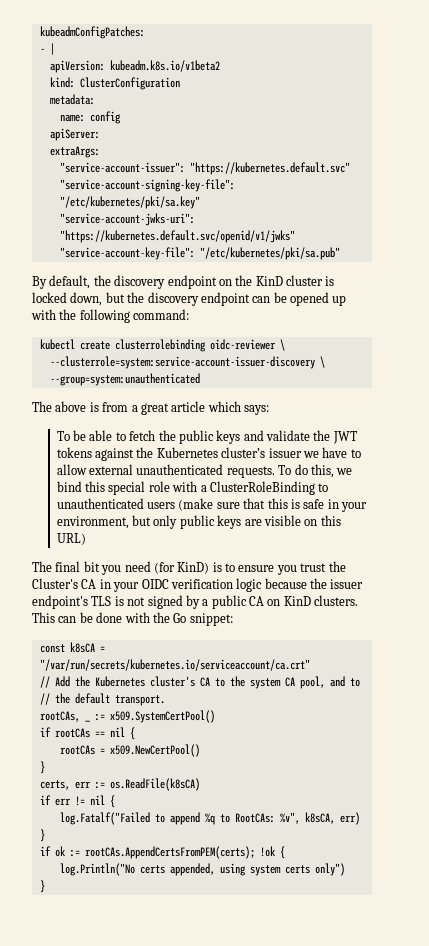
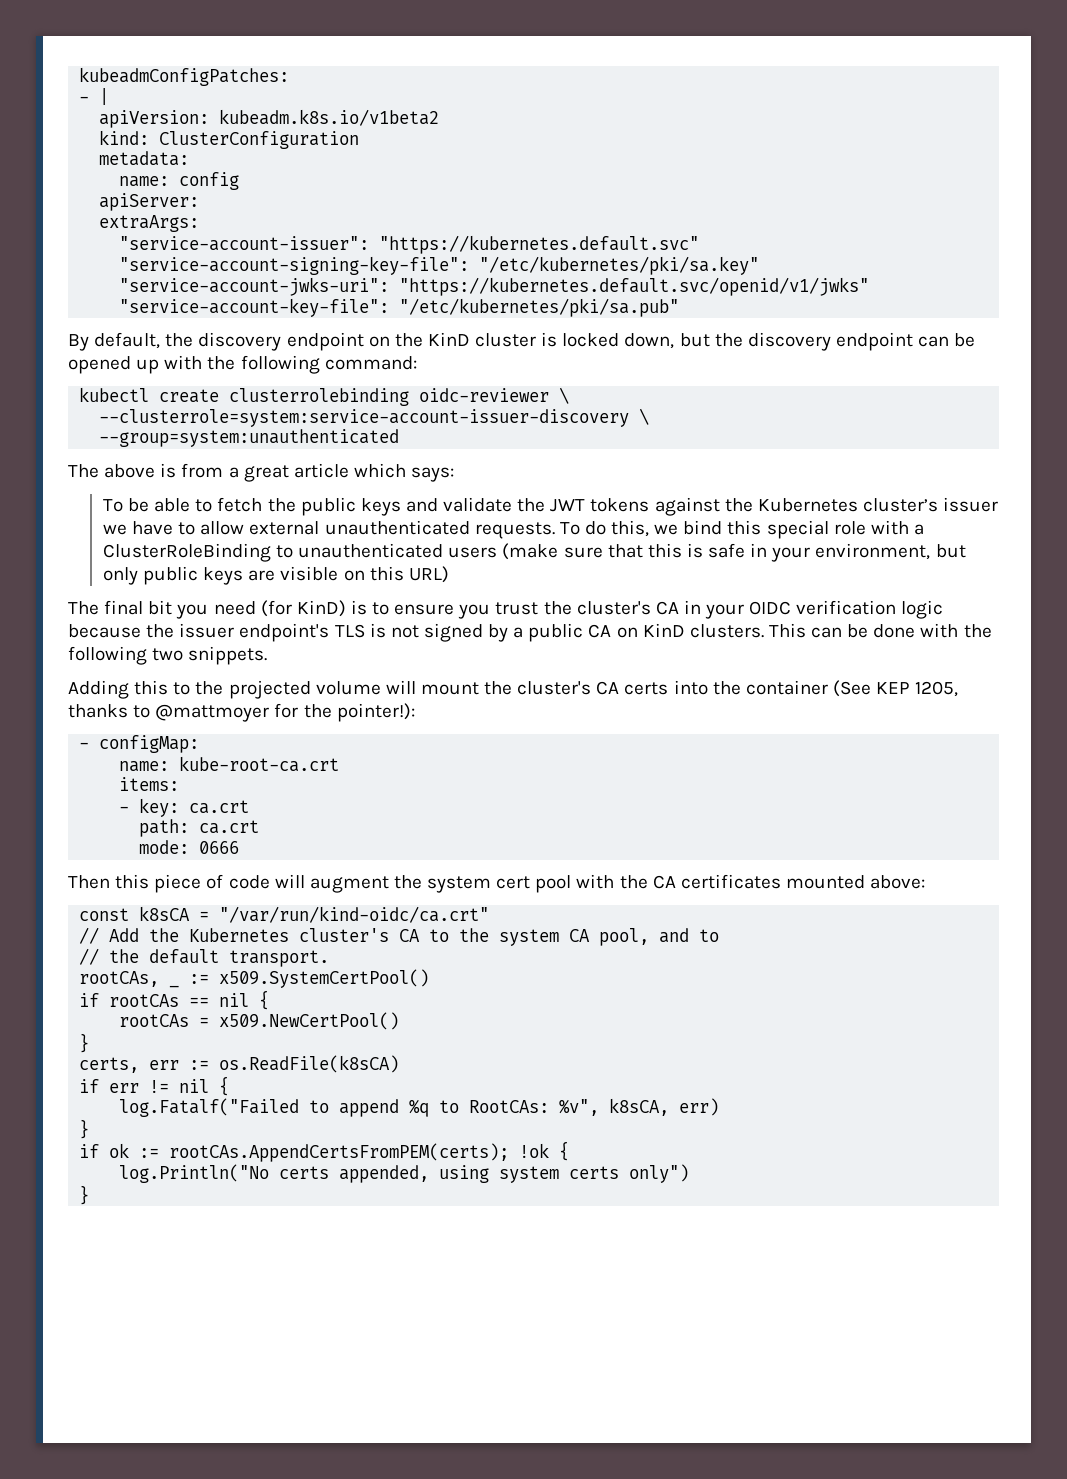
[32,578,78,589] Cluster's -> [576,601,651,615] cluster's
[173,613,233,626] Go snippet: -> [68,646,268,665] [68,680,959,699] [68,703,415,722] [79,735,200,753] [119,756,340,772] [119,777,180,791] [119,798,250,817] [139,819,260,837] [139,840,240,854] [68,874,926,893] following two snippets. // Adding this to the projected volume will mount the cluster's CA certs into the container (See KEP 1205, thanks to @mattmoyer for the pointer!): // - configMap: // name: kube-root-ca.crt // items: // - key: ca.crt // path: ca.crt // mode: 0666 // Then this piece of code will augment the system cert pool with the CA certificates mounted above:
[39,659,310,671] "/var/run/secrets/kubernetes.io/serviceaccount/ca.crt" -> [219,906,490,923] "/var/run/kind-oidc/ca.crt"

